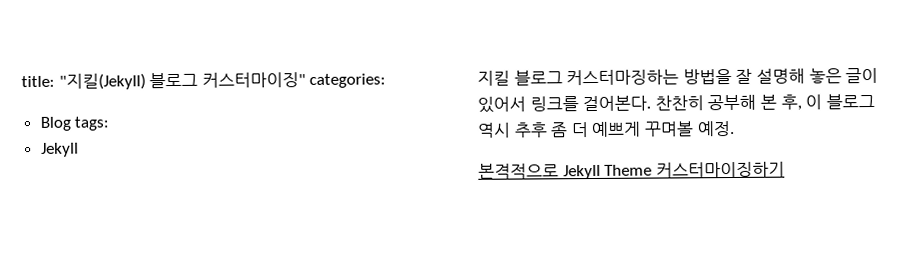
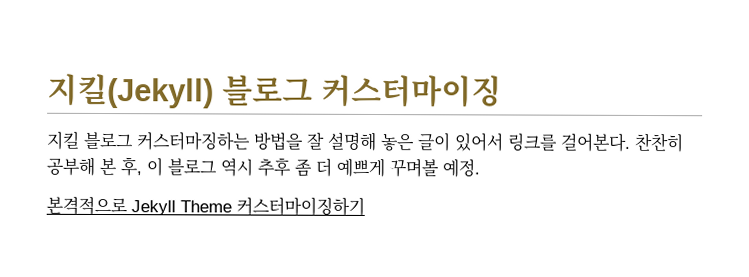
[21,72,387,90] [39,116,110,131] [40,142,79,157] title: "지킬(Jekyll) 블로그 커스터마이징" categories: // Blog tags: // Jekyll -> [47,73,502,109] 지킬(Jekyll) 블로그 커스터마이징

